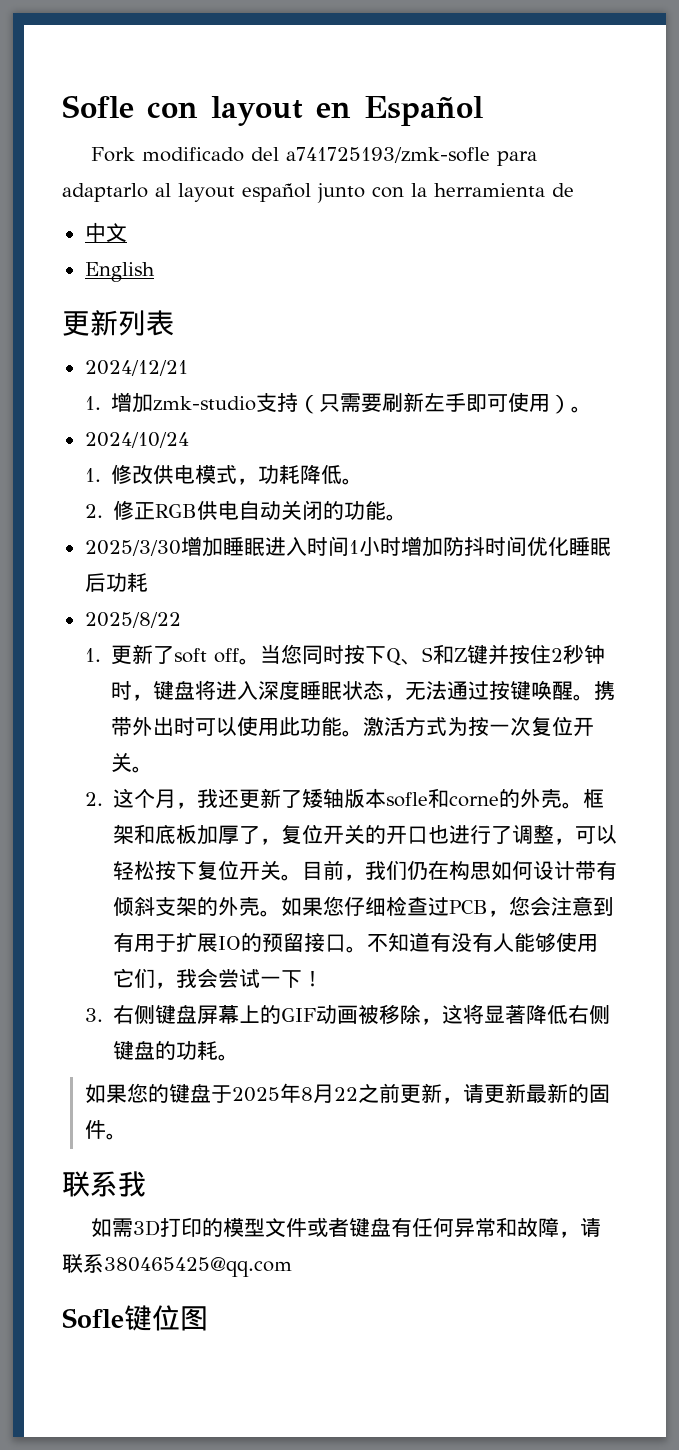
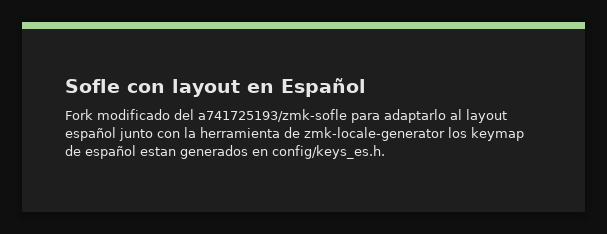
[84,222,127,243] [84,262,155,282] [62,310,174,336] [84,360,188,376] [84,392,592,414] [84,432,189,448] [84,464,363,485] [84,500,407,521] [84,536,611,557] [84,573,148,592] [84,612,181,628] [84,644,605,666] [110,680,615,701] [110,716,594,737] [110,752,153,773] [84,788,604,809] [112,824,617,845] [112,860,617,881] [112,896,614,917] [112,932,598,953] [112,968,323,989] [84,1004,610,1025] [112,1040,239,1061] [84,1083,610,1104] [84,1120,127,1140] [62,1171,146,1197] [90,1217,601,1238] [62,1254,292,1277] [62,1305,208,1331] // 中文 // English // 更新列表 // 2024/12/21 // 1.增加zmk-studio支持（只需要刷新左手即可使用）。 // 2024/10/24 // 1.修改供电模式，功耗降低。 // 2.修正RGB供电自动关闭的功能。 // 2025/3/30增加睡眠进入时间1小时增加防抖时间优化睡眠后功耗 // 2025/8/22 // 1.更新了soft off。当您同时按下Q、S和Z键并按住2秒钟时，键盘将进入深度睡眠状态，无法通过按键唤醒。携带外出时可以使用此功能。激活方式为按一次复位开关。 // 2.这个月，我还更新了矮轴版本sofle和corne的外壳。框架和底板加厚了，复位开关的开口也进行了调整，可以轻松按下复位开关。目前，我们仍在构思如何设计带有倾斜支架的外壳。如果您仔细检查过PCB，您会注意到有用于扩展IO的预留接口。不知道有没有人能够使用它们，我会尝试一下！ // 3.右侧键盘屏幕上的GIF动画被移除，这将显著降低右侧键盘的功耗。 // 如果您的键盘于2025年8月22之前更新，请更新最新的固件。 // 联系我 // 如需3D打印的模型文件或者键盘有任何异常和故障，请联系380465425@qq.com // Sofle键位图 -> [304,127,524,141] [65,145,385,159] zmk-locale-generator los keymap de español estan generados en config/keys_es.h.

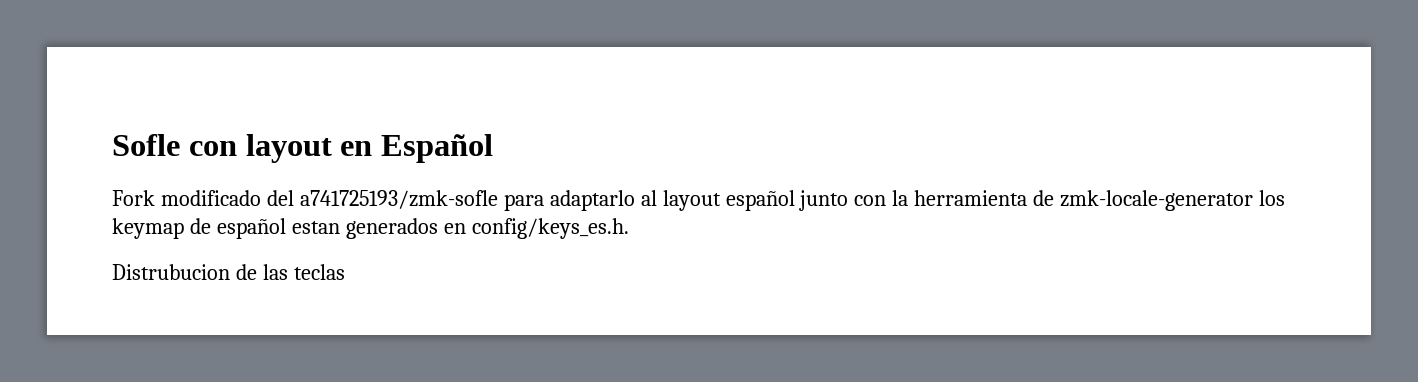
(385, 152) none -> [112,264,345,280] // Distrubucion de las teclas

